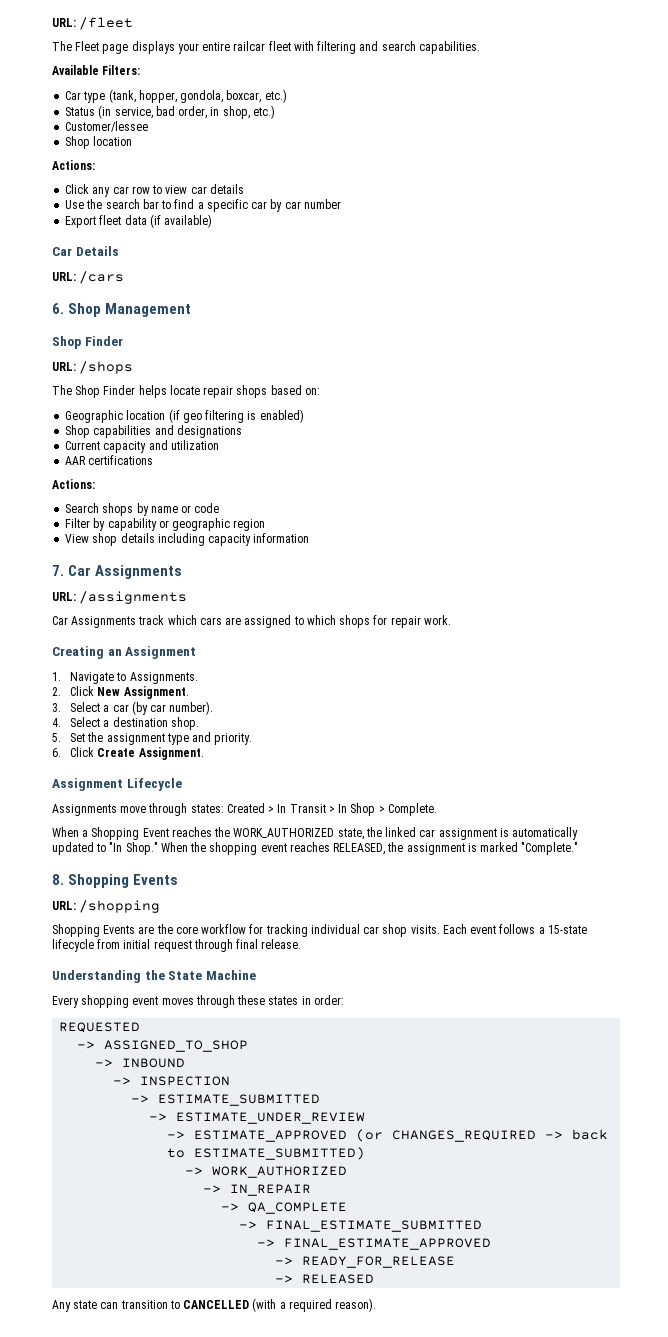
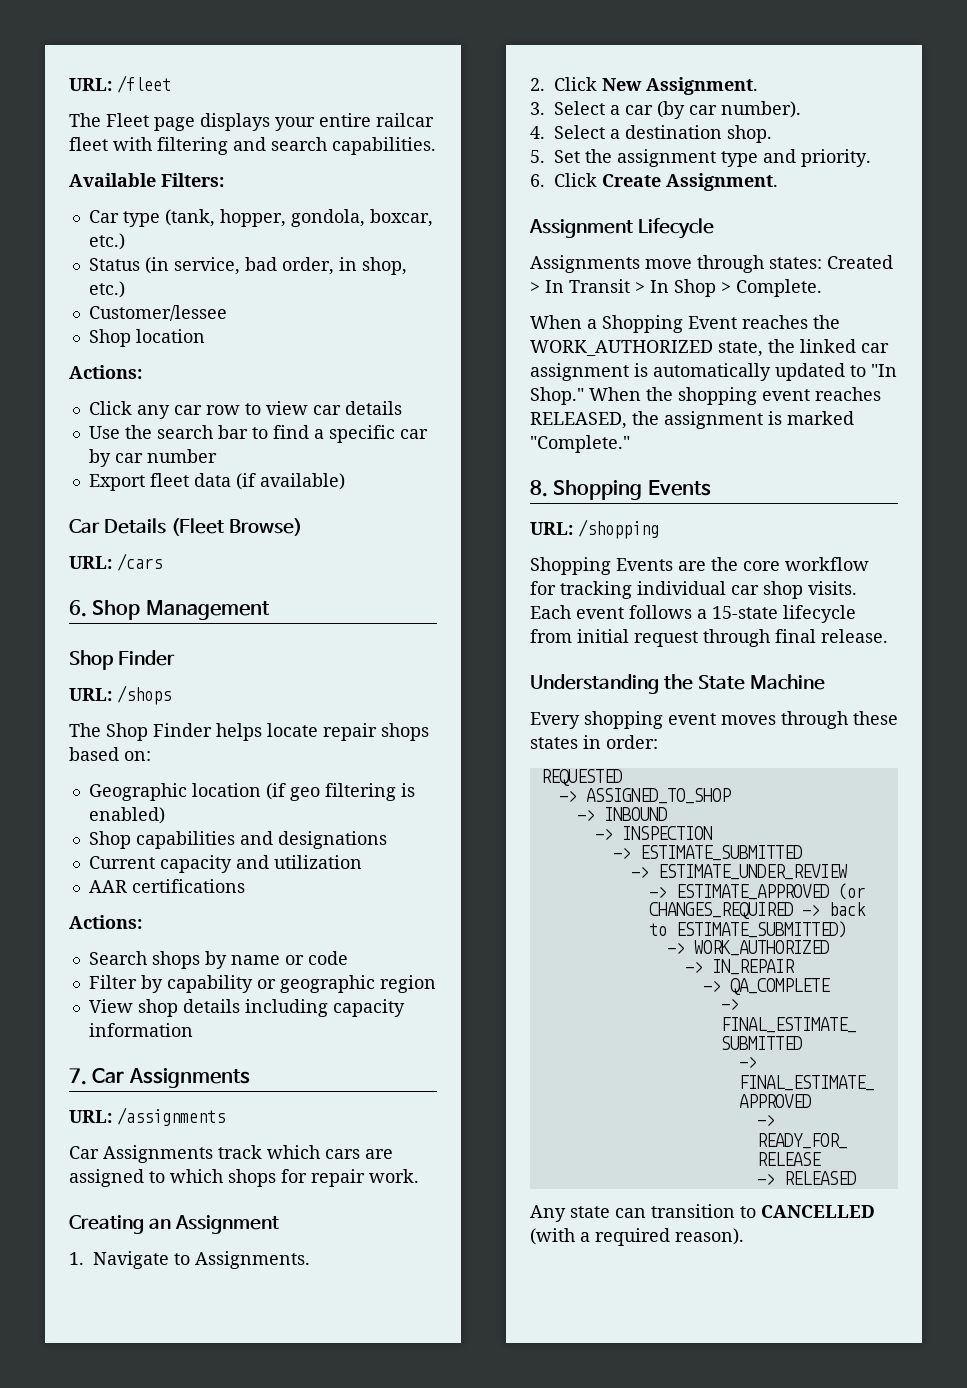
(119, 251) none -> [171,518,303,536] (Fleet Browse)

